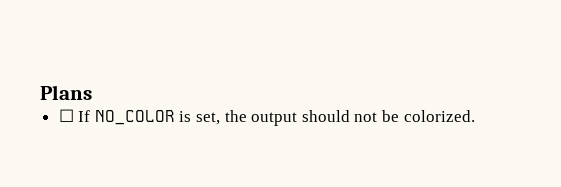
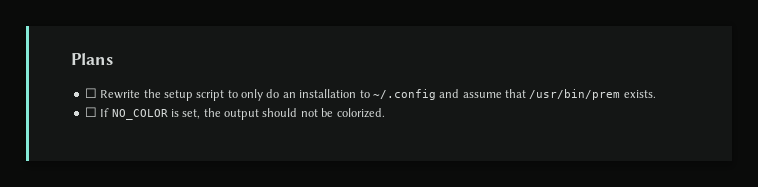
(92, 92) none -> [84,88,656,101] // ☐ Rewrite the setup script to only do an installation to ~/.config and assume that /usr/bin/prem exists.

